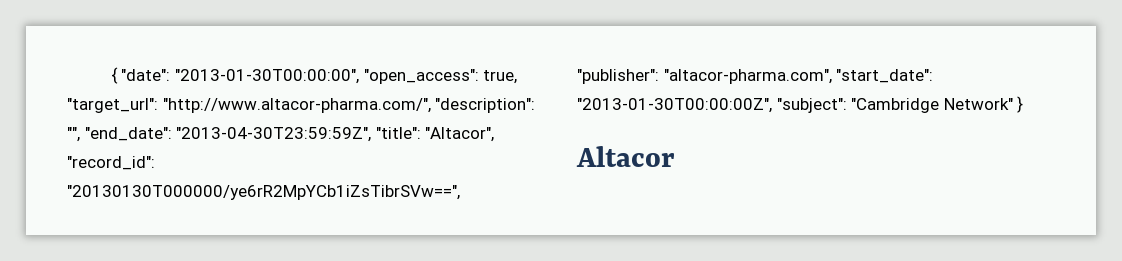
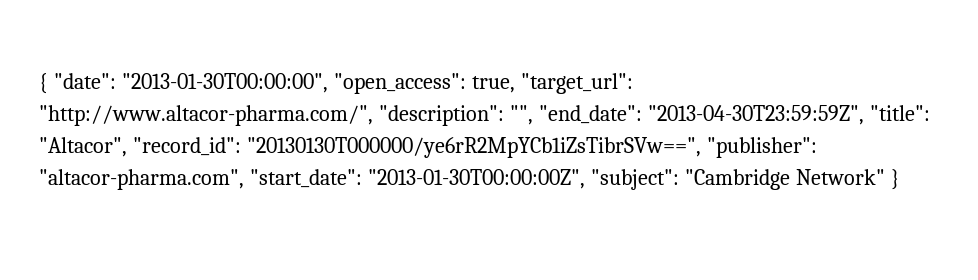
[576,146,675,167] // Altacor -> (900, 179) none

